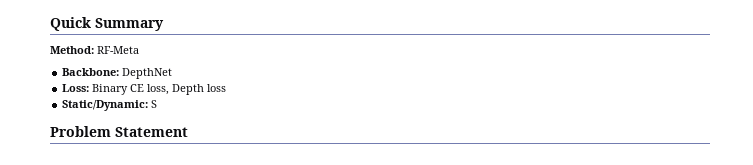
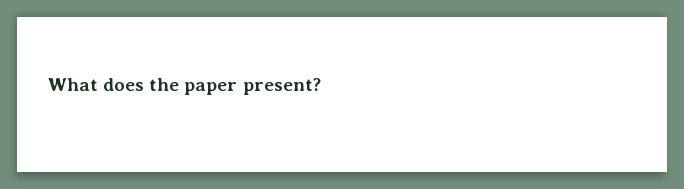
[50,17,164,31] [50,46,139,54] [62,68,173,79] [62,84,227,95] [62,100,158,111] [50,126,188,137] Quick Summary // Method: RF-Meta // Backbone: DepthNet // Loss: Binary CE loss, Depth loss // Static/Dynamic: S // Problem Statement -> [48,78,321,95] What does the paper present?

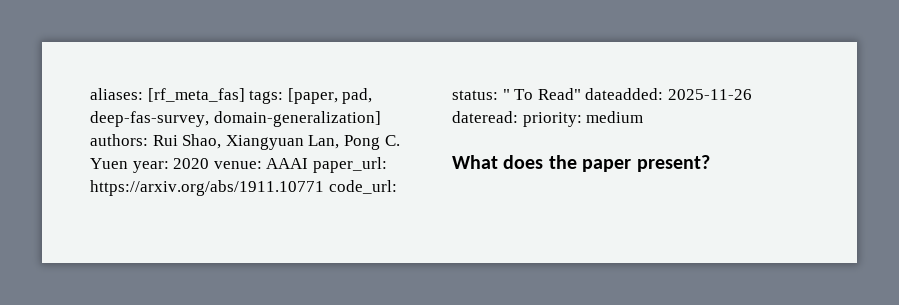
(48, 84) none -> [90,88,373,104] [90,111,381,127] [90,134,400,150] [90,157,387,173] [90,180,397,196] [452,88,752,100] [452,111,644,127] aliases: [rf_meta_fas] tags: [paper, pad, deep-fas-survey, domain-generalization] authors: Rui Shao, Xiangyuan Lan, Pong C. Yuen year: 2020 venue: AAAI paper_url: https://arxiv.org/abs/1911.10771 code_url: status: " To Read" dateadded: 2025-11-26 dateread: priority: medium //

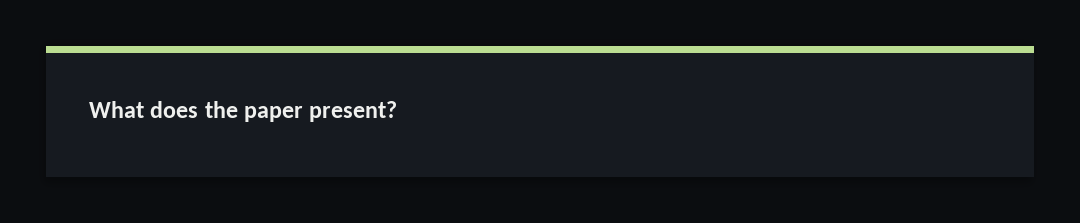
[90,88,373,104] [90,111,381,127] [90,134,400,150] [90,157,387,173] [90,180,397,196] [452,88,752,100] [452,111,644,127] aliases: [rf_meta_fas] tags: [paper, pad, deep-fas-survey, domain-generalization] authors: Rui Shao, Xiangyuan Lan, Pong C. Yuen year: 2020 venue: AAAI paper_url: https://arxiv.org/abs/1911.10771 code_url: status: " To Read" dateadded: 2025-11-26 dateread: priority: medium // -> (89, 109) none

